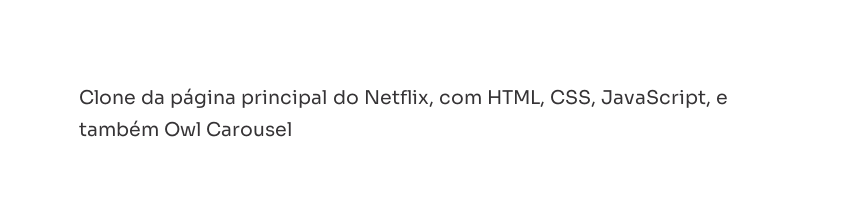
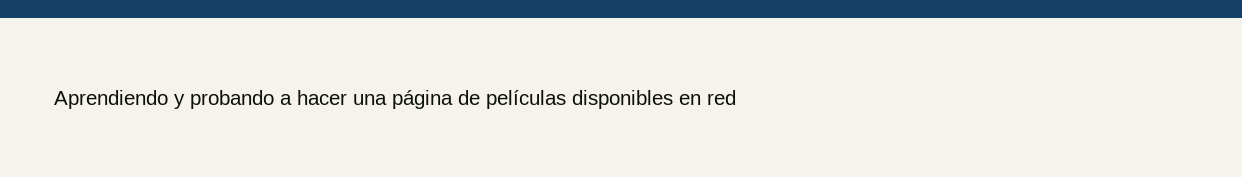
[79,88,729,108] [79,120,293,137] Clone da página principal do Netflix, com HTML, CSS, JavaScript, e também Owl Carousel -> [54,90,736,109] Aprendiendo y probando a hacer una página de películas disponibles en red

